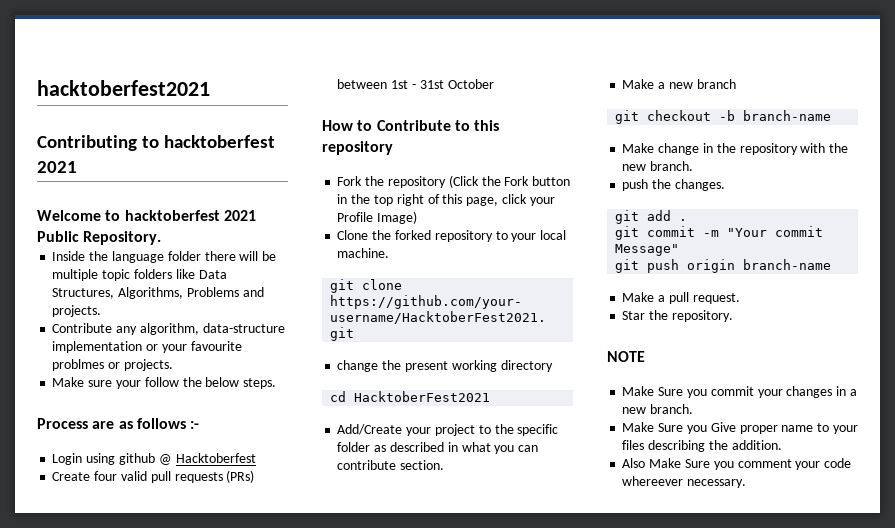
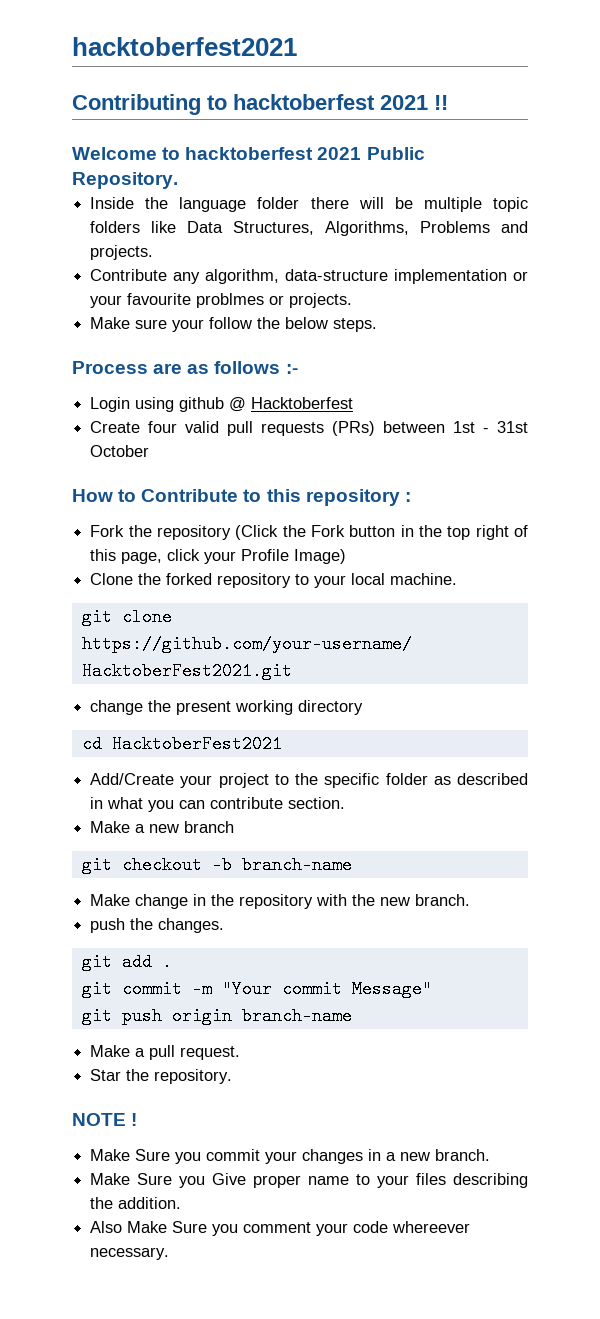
(77, 167) none -> [434,95,448,110] !!
(393, 148) none -> [404,492,411,502] :
(645, 356) none -> [131,1113,138,1126] !

